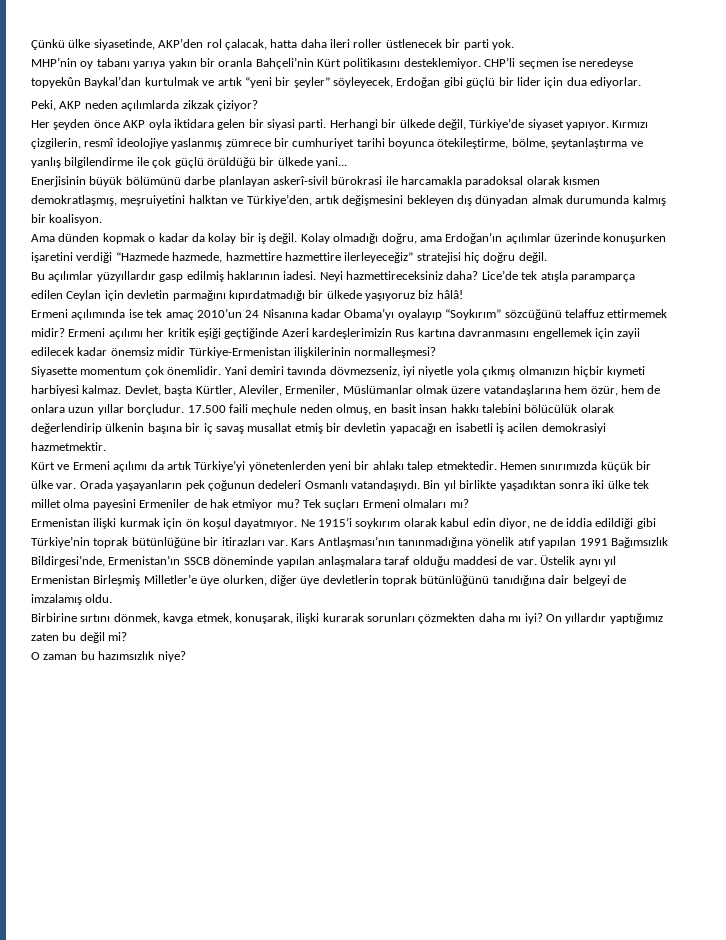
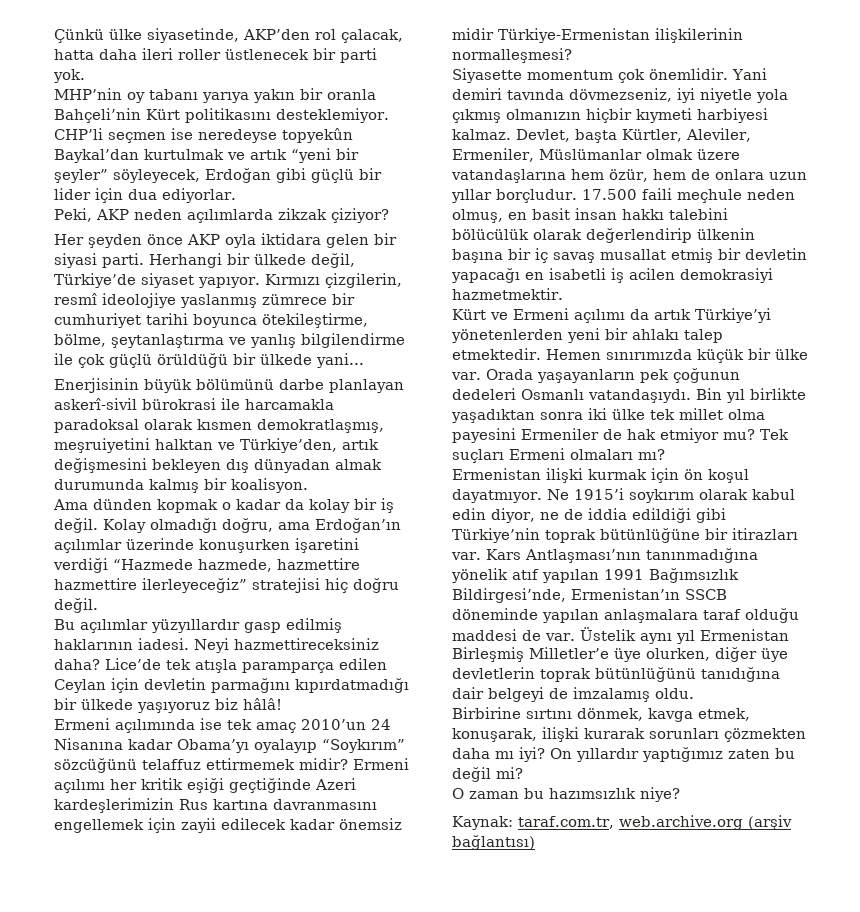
(186, 656) none -> [452,815,792,830] [452,835,535,850] // Kaynak: taraf.com.tr, web.archive.org (arşiv bağlantısı)

